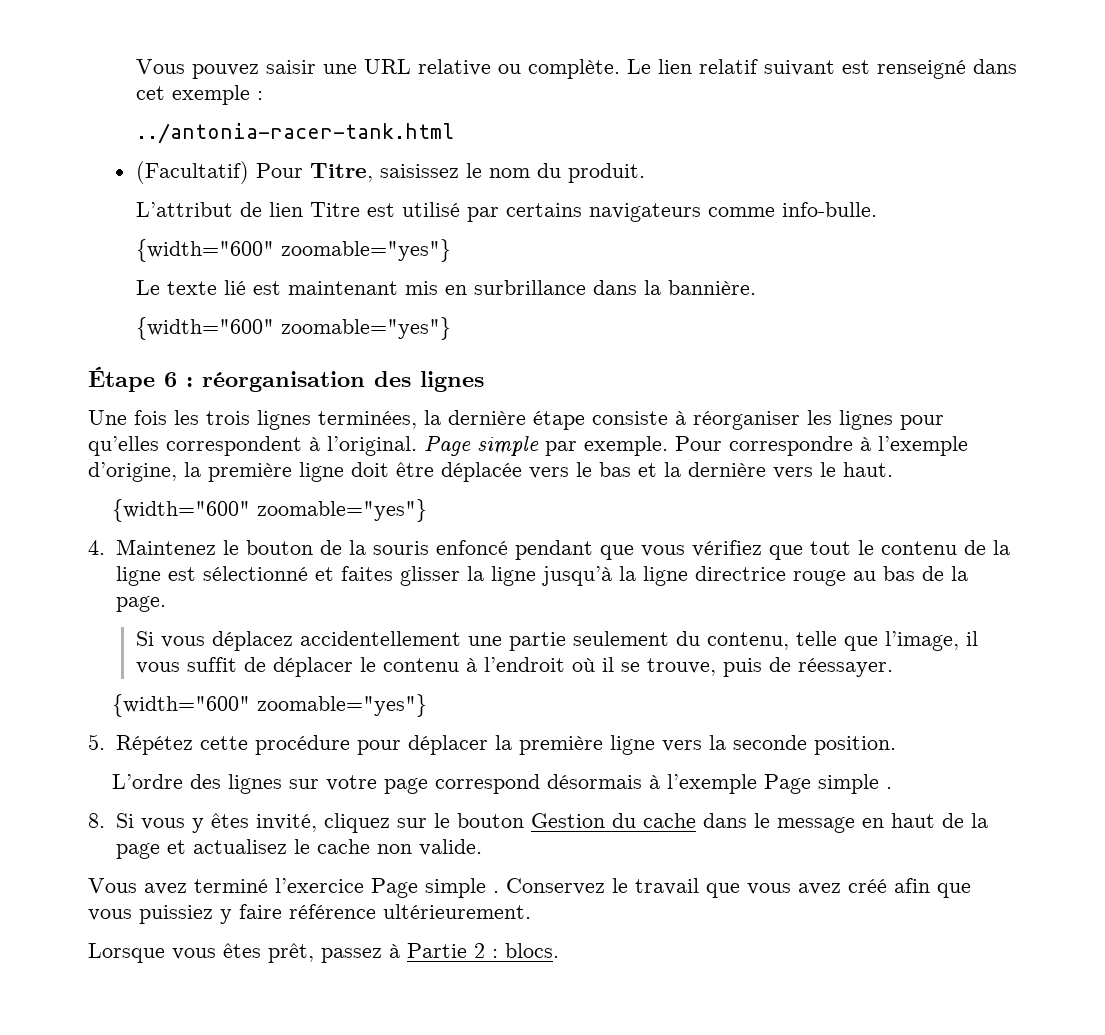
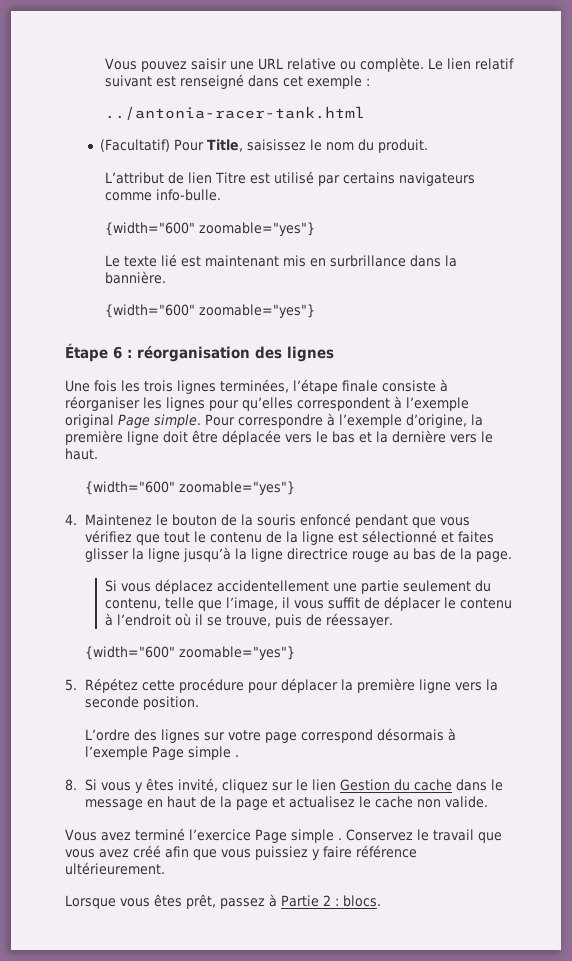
[309,163,373,182] Titre, -> [206,139,243,152] Title,
[424,410,585,430] la dernière étape -> [293,379,378,394] l’étape finale
[327,436,668,456] l’original. Page simple par exemple. -> [406,397,469,411] [65,414,201,428] l’exemple original Page simple.
[456,813,524,828] bouton -> [311,779,336,791] lien

